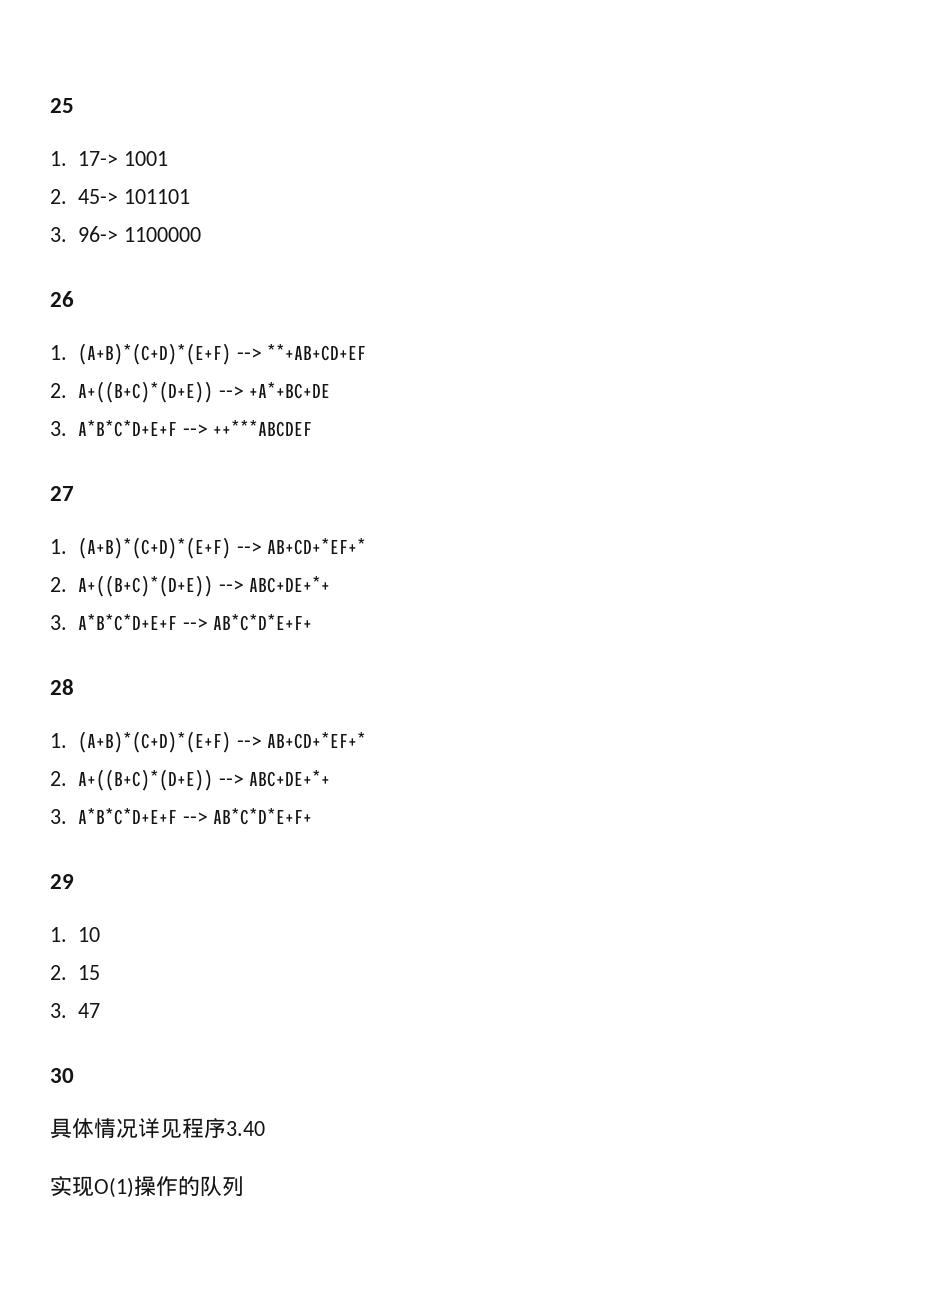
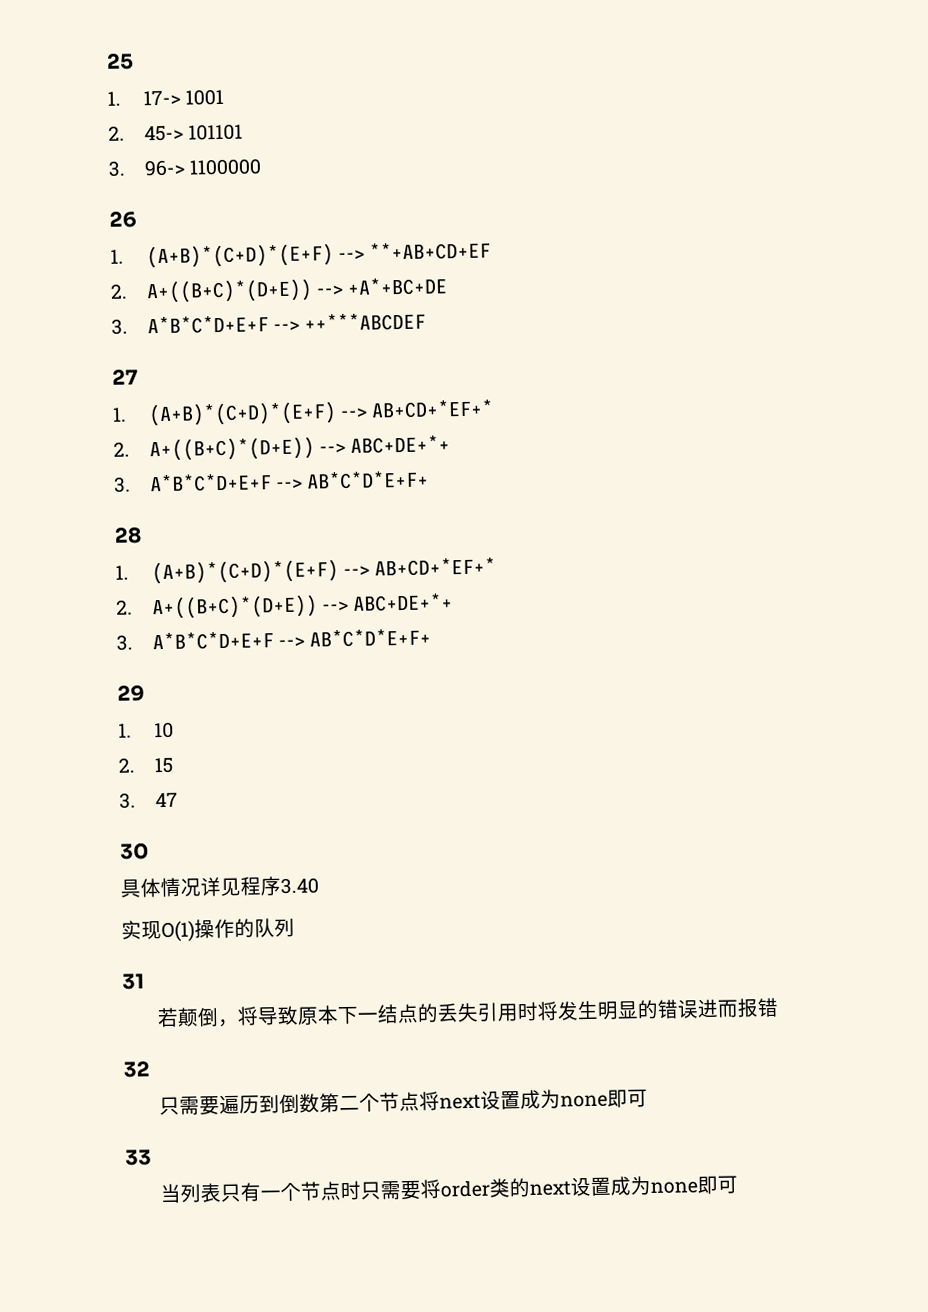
(244, 1186) none -> [122,973,145,990] [157,997,780,1028] [123,1060,150,1078] [159,1089,649,1116] [125,1149,152,1166] [160,1175,739,1204] // 31 // 若颠倒，将导致原本下一结点的丢失引用时将发生明显的错误进而报错 // 32 // 只需要遍历到倒数第二个节点将next设置成为none即可 // 33 // 当列表只有一个节点时只需要将order类的next设置成为none即可

